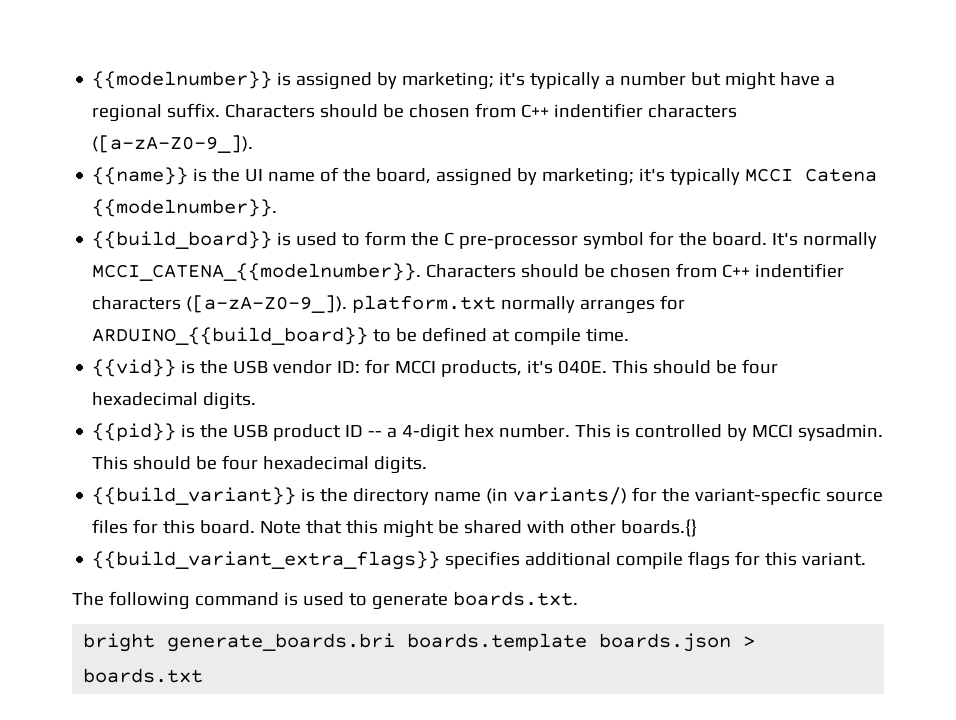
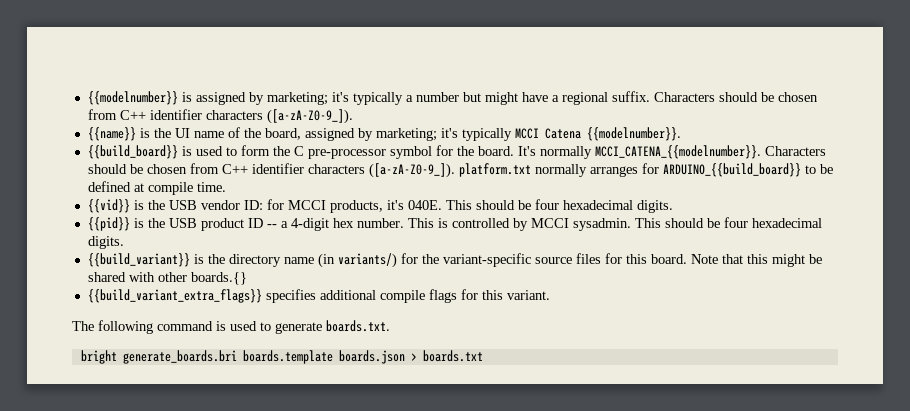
[554,103,644,118] indentifier -> [149,109,202,120] identifier
[755,263,845,278] indentifier -> [251,163,304,174] identifier
[695,487,822,505] variant-specfic -> [442,253,531,267] variant-specific

